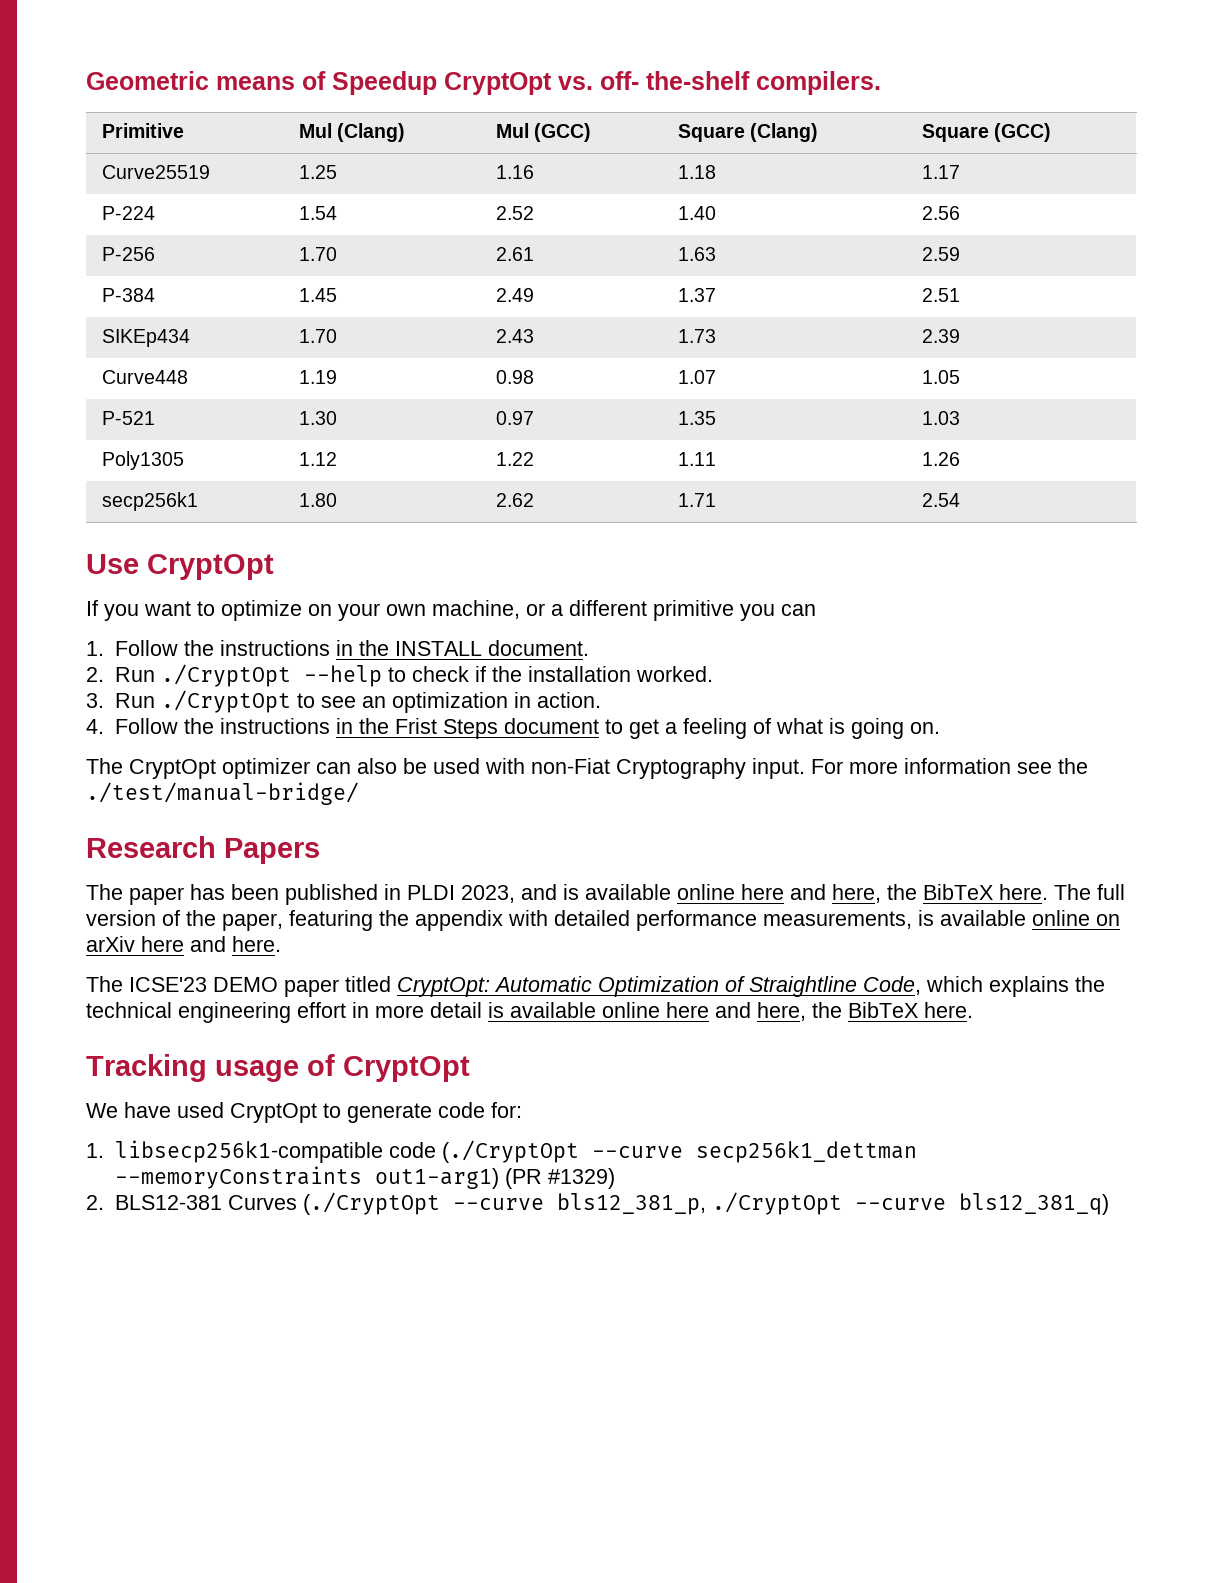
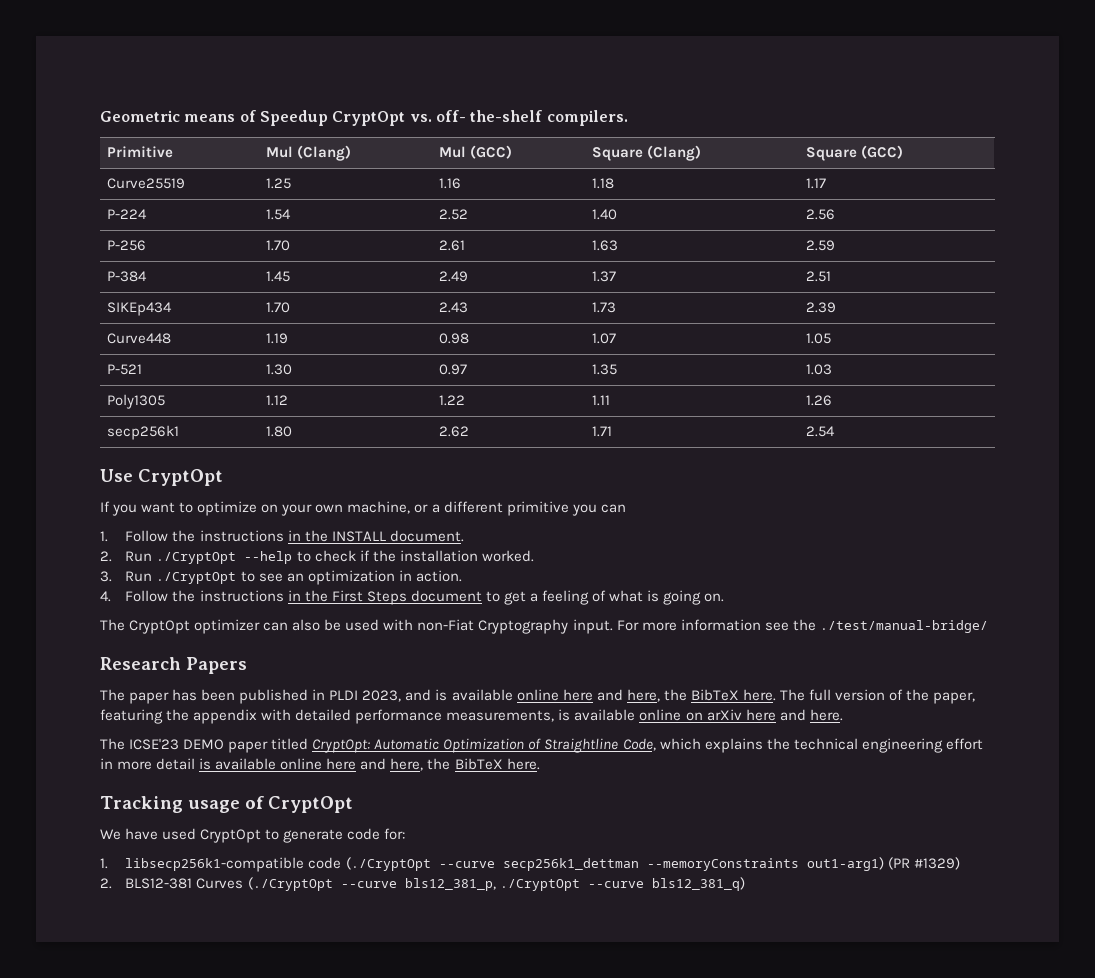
[394,718,437,734] Frist -> [331,590,363,602] First

